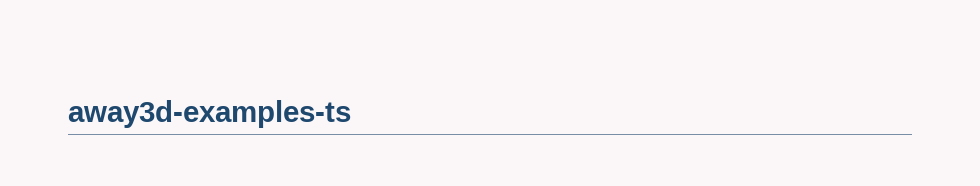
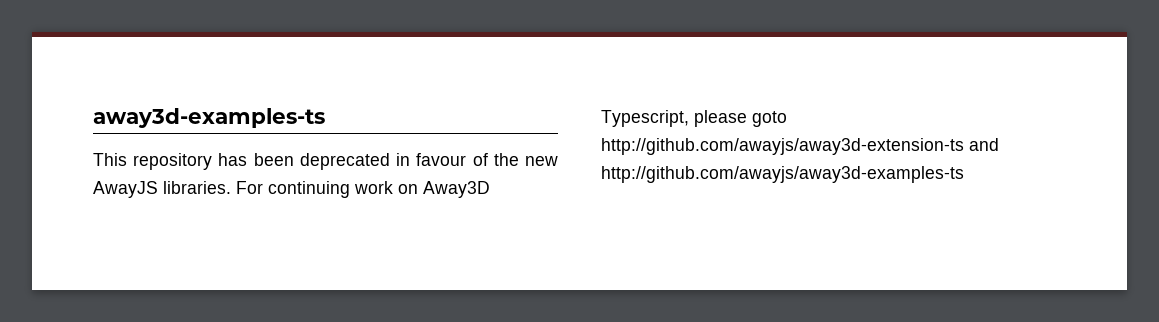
(351, 114) none -> [93,153,558,170] [93,181,490,198] [601,110,787,127] [601,138,999,155] [601,166,964,183] // This repository has been deprecated in favour of the new AwayJS libraries. For continuing work on Away3D Typescript, please goto http://github.com/awayjs/away3d-extension-ts and http://github.com/awayjs/away3d-examples-ts

